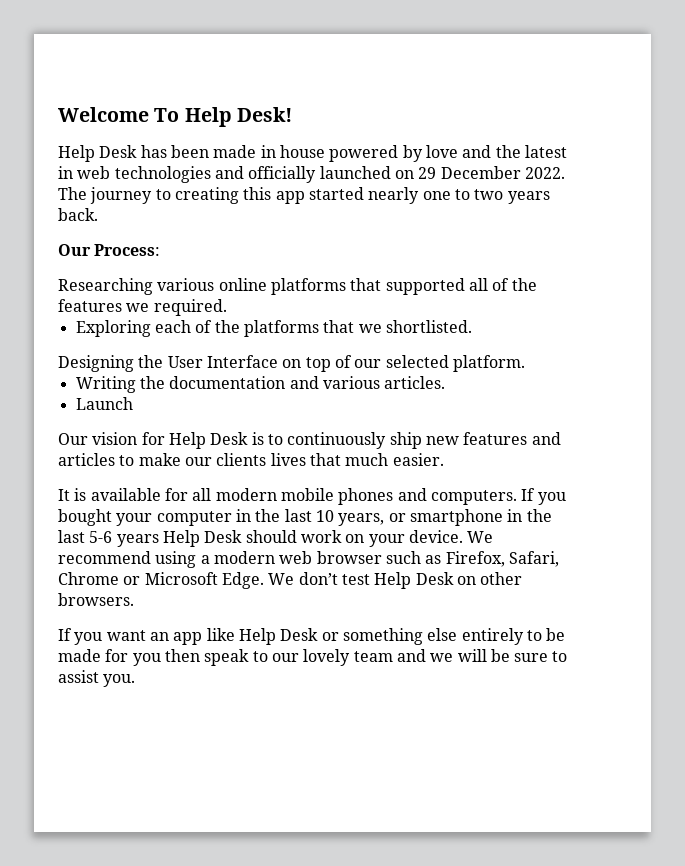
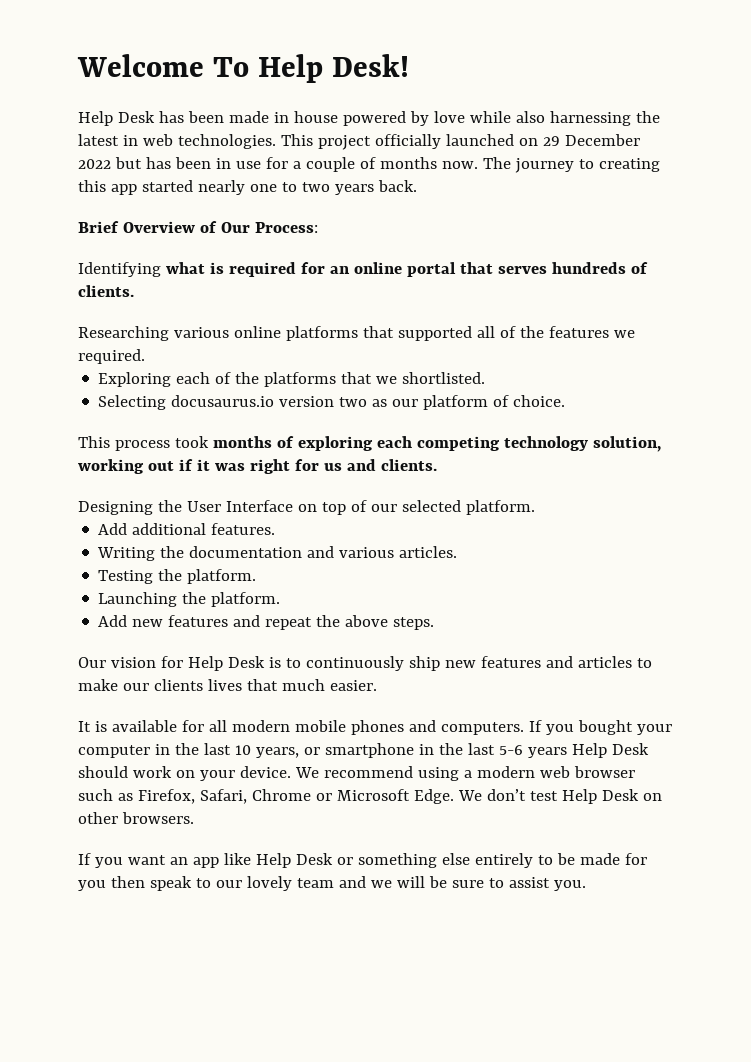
[462,145,492,158] and -> [469,111,631,126] while also harnessing
[114,166,244,183] technologies and -> [177,134,371,150] technologies. This project
[524,167,565,179] 2022. -> [78,157,478,172] 2022 but has been in use for a couple of months now.
(98, 214) none -> [78,221,217,233] Brief Overview of
(161, 250) none -> [78,262,648,277] [78,285,134,297] // Identifying what is required for an online portal that serves hundreds of clients.
(472, 326) none -> [98,395,566,410] [78,436,661,452] [78,459,437,474] // Selecting docusaurus.io version two as our platform of choice. // This process took months of exploring each competing technology solution, working out if it was right for us and clients.
(525, 363) none -> [98,523,276,535] // Add additional features.
[75,397,133,410] Launch -> [98,569,257,584] [98,592,281,607] [98,615,435,630] Testing the platform. // Launching the platform. // Add new features and repeat the above steps.

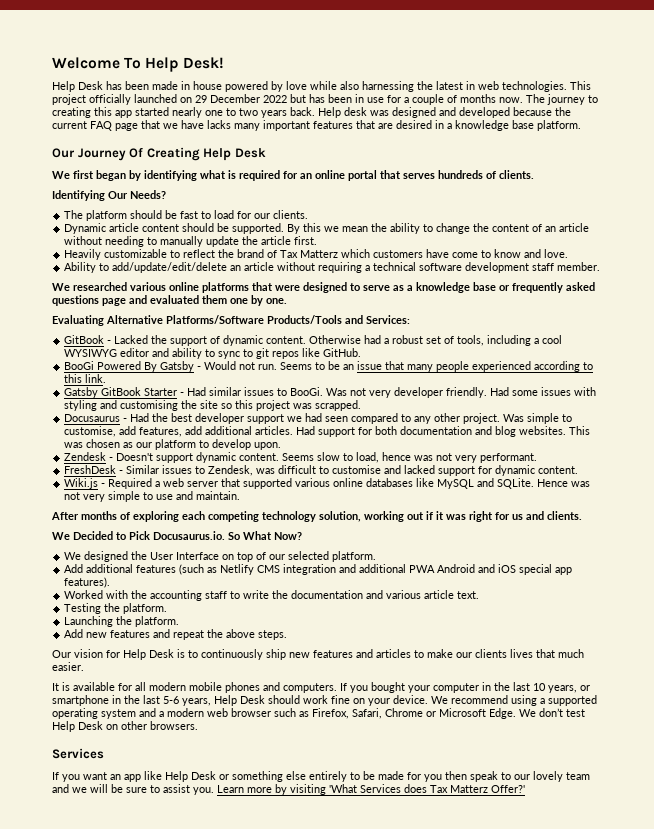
[78,221,318,233] [78,262,161,277] // Brief Overview of Our Process: // Identifying -> [318,107,571,118] [52,120,581,131] [52,147,266,161] [52,170,197,181] Help desk was designed and developed because the current FAQ page that we have lacks many important features that are desired in a knowledge base platform. // Our Journey Of Creating Help Desk // We first began by identifying
[78,326,635,341] [78,349,145,364] [98,372,486,387] [98,395,566,410] [78,436,209,451] Researching various online platforms that supported all of the features we required. // Exploring each of the platforms that we shortlisted. // Selecting docusaurus.io version two as our platform of choice. // This process took -> [52,190,166,201] [64,210,309,221] [64,223,590,234] [64,236,318,247] [64,249,569,260] [64,262,601,273] [52,282,595,293] [52,295,287,306] [52,315,410,326] [64,335,563,346] [64,348,362,359] [64,361,594,372] [64,374,107,383] [64,387,597,398] [64,400,362,411] [64,413,573,424] [64,426,591,437] [64,439,282,450] [64,452,538,463] [64,465,579,476] [64,478,591,489] [64,491,241,502] [51,512,79,520] Identifying Our Needs? // The platform should be fast to load for our clients. // Dynamic article content should be supported. By this we mean the ability to change the content of an article without needing to manually update the article first. // Heavily customizable to reflect the brand of Tax Matterz which customers have come to know and love. // Ability to add/update/edit/delete an article without requiring a technical software development staff member. // We researched various online platforms that were designed to serve as a knowledge base or frequently asked questions page and evaluated them one by one. // Evaluating Alternative Platforms/Software Products/Tools and Services: // GitBook - Lacked the support of dynamic content. Otherwise had a robust set of tools, including a cool WYSIWYG editor and ability to sync to git repos like GitHub. // BooGi Powered By Gatsby - Would not run. Seems to be an issue that many people experienced according to this link. // Gatsby GitBook Starter - Had similar issues to BooGi. Was not very developer friendly. Had some issues with styling and customising the site so this project was scrapped. // Docusaurus - Had the best developer support we had seen compared to any other project. Was simple to customise, add features, add additional articles. Had support for both documentation and blog websites. This was chosen as our platform to develop upon. // Zendesk - Doesn't support dynamic content. Seems slow to load, hence was not very performant. // FreshDesk - Similar issues to Zendesk, was difficult to customise and lacked support for dynamic content. // Wiki.js - Required a web server that supported various online databases like MySQL and SQLite. Hence was not very simple to use and maintain. // After
[78,501,153,515] Designing -> [52,531,302,540] [64,551,129,562] We Decided to Pick Docusaurus.io. So What Now? // We designed
[211,523,276,535] [97,547,156,561] features. // Writing -> [136,564,573,575] [64,577,111,588] [64,590,270,601] features (such as Netlify CMS integration and additional PWA Android and iOS special app features). // Worked with the accounting staff to write
[399,546,458,558] articles. -> [424,590,480,599] article text.
[527,747,567,758] years -> [182,698,211,706] years,
(172, 772) none -> [331,695,350,704] fine
(472, 774) none -> [548,695,597,706] [52,708,164,719] supported operating system and a
(194, 818) none -> [52,748,104,759] // Services
(586, 885) none -> [217,784,525,795] Learn more by visiting 'What Services does Tax Matterz Offer?'

